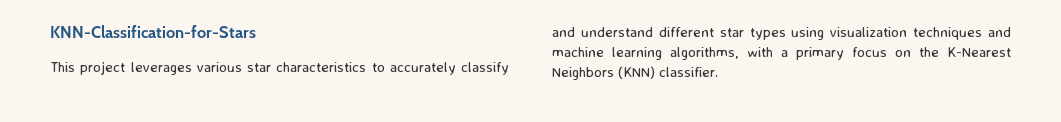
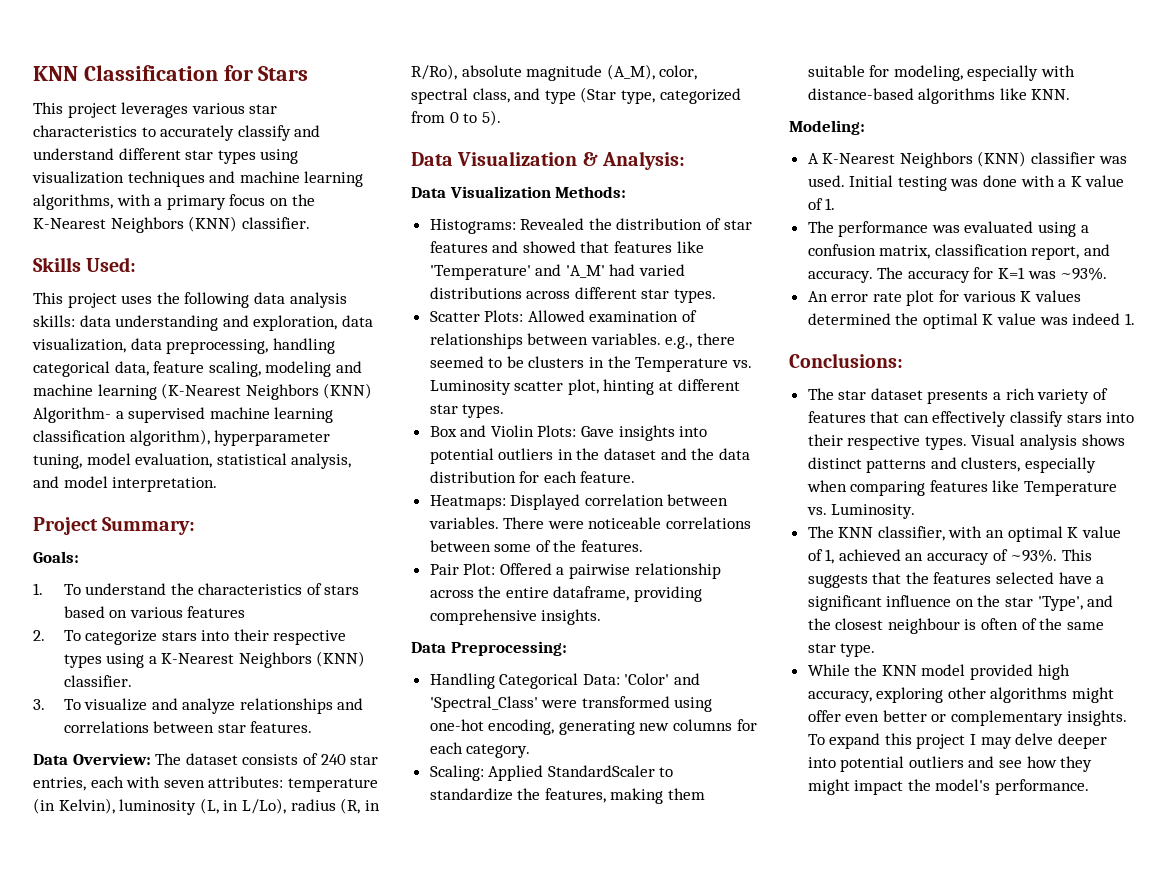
[50,25,256,38] KNN-Classification-for-Stars -> [33,65,309,81] KNN Classification for Stars
(718, 72) none -> [33,257,137,272] [33,292,347,308] [33,315,373,331] [32,338,335,354] [33,361,362,377] [33,383,373,400] [33,407,334,423] [33,429,331,446] [33,453,352,469] [33,476,218,492] [33,517,196,535] [33,551,79,563] [33,583,360,595] [63,606,246,618] [33,629,347,645] [63,651,366,668] [63,675,132,687] [33,698,364,714] [63,721,313,733] [33,753,379,765] [33,776,378,792] [33,798,380,815] [411,64,698,81] [411,87,741,104] [411,110,501,126] [411,151,686,170] [411,186,627,198] [429,218,752,234] [429,241,704,253] [429,264,686,280] [429,287,717,303] [429,310,698,322] [429,333,736,349] [429,356,752,372] [429,379,740,395] [429,404,505,418] [429,425,708,441] [429,448,750,464] [429,471,636,483] [429,494,729,510] [428,517,752,529] [429,540,644,552] [429,563,721,579] [429,586,703,602] [429,609,602,625] [411,641,567,656] [429,673,701,689] [429,696,713,712] [429,719,757,735] [429,742,531,758] [429,765,674,781] [429,788,706,804] [807,65,1076,81] [807,88,1071,104] [789,120,865,135] [807,151,1127,168] [807,175,1125,191] [807,198,836,210] [807,221,1089,237] [807,244,1111,260] [807,267,1108,283] [807,290,1081,306] [807,313,1135,329] [789,353,903,368] [807,388,1108,404] [807,411,1135,427] [807,434,1125,450] [807,457,1097,473] [806,480,1118,496] [806,504,916,519] [807,526,1121,542] [807,549,1092,565] [807,572,1105,588] [807,595,1114,611] [807,618,1104,634] [807,643,876,657] [807,664,1070,680] [807,687,1115,703] [807,710,1127,726] [807,733,1107,749] [807,756,1093,772] [807,779,1090,795] // Skills Used: // This project uses the following data analysis skills: data understanding and exploration, data visualization, data preprocessing, handling categorical data, feature scaling, modeling and machine learning (K-Nearest Neighbors (KNN) Algorithm- a supervised machine learning classification algorithm), hyperparameter tuning, model evaluation, statistical analysis, and model interpretation. // Project Summary: // Goals: // 1. To understand the characteristics of stars based on various features // 2. To categorize stars into their respective types using a K-Nearest Neighbors (KNN) classifier. // 3. To visualize and analyze relationships and correlations between star features. // Data Overview: The dataset consists of 240 star entries, each with seven attributes: temperature (in Kelvin), luminosity (L, in L/Lo), radius (R, in R/Ro), absolute magnitude (A_M), color, spectral class, and type (Star type, categorized from 0 to 5). // Data Visualization & Analysis: // Data Visualization Methods: // Histograms: Revealed the distribution of star features and showed that features like 'Temperature' and 'A_M' had varied distributions across different star types. // Scatter Plots: Allowed examination of relationships between variables. e.g., there seemed to be clusters in the Temperature vs. Luminosity scatter plot, hinting at different star types. // Box and Violin Plots: Gave insights into potential outliers in the dataset and the data distribution for each feature. // Heatmaps: Displayed correlation between variables. There were noticeable correlations between some of the features. // Pair Plot: Offered a pairwise relationship across the entire dataframe, providing comprehensive insights. // Data Preprocessing: // Handling Categorical Data: 'Color' and 'Spectral_Class' were transformed using one-hot encoding, generating new columns for each category. // Scaling: Applied StandardScaler to standardize the features, making them suitable for modeling, especially with distance-based algorithms like KNN. // Modeling: // A K-Nearest Neighbors (KNN) classifier was used. Initial testing was done with a K value of 1. // The performance was evaluated using a confusion matrix, classification report, and accuracy. The accuracy for K=1 was ~93%. // An error rate plot for various K values determined the optimal K value was indeed 1. // Conclusions: // The star dataset presents a rich variety of features that can effectively classify stars into their respective types. Visual analysis shows distinct patterns and clusters, especially when comparing features like Temperature vs. Luminosity. // The KNN classifier, with an optimal K value of 1, achieved an accuracy of ~93%. This suggests that the features selected have a significant influence on the star 'Type', and the closest neighbour is often of the same star type. // While the KNN model provided high accuracy, exploring other algorithms might offer even better or complementary insights. To expand this project I may delve deeper into potential outliers and see how they might impact the model's performance.

